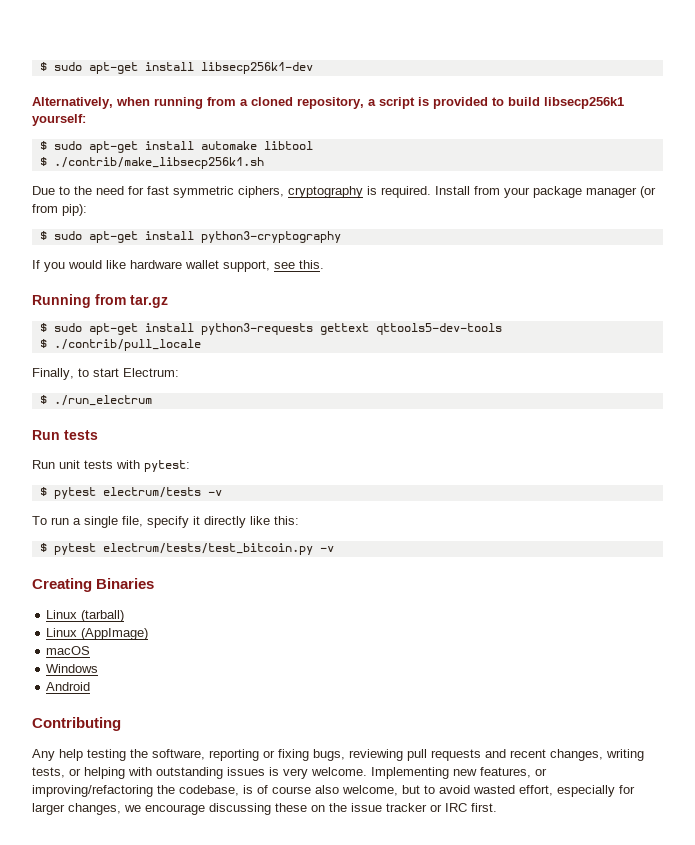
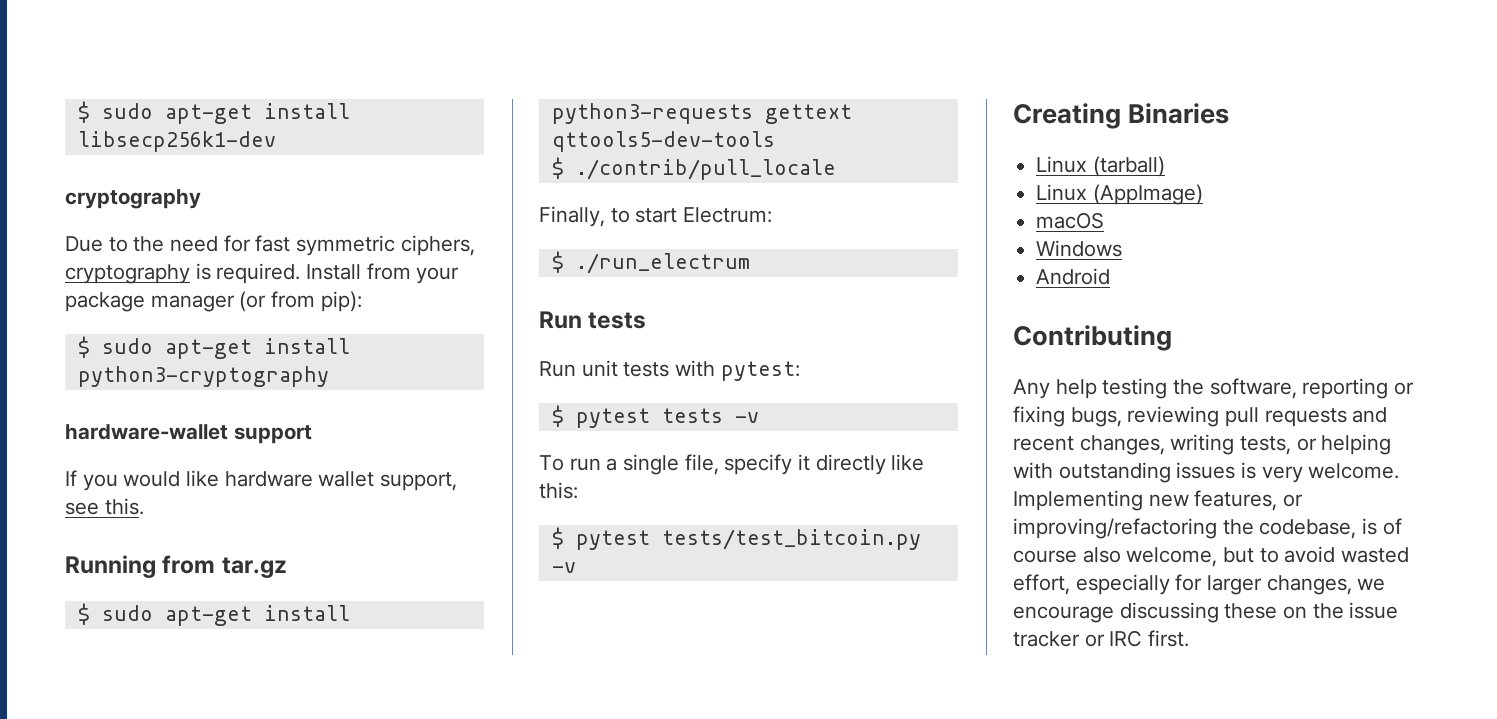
[32,97,624,109] [32,114,86,126] [39,141,313,153] [39,157,264,169] Alternatively, when running from a cloned repository, a script is provided to build libsecp256k1 yourself: // $ sudo apt-get install automake libtool // $ ./contrib/make_libsecp256k1.sh -> [65,189,201,209] cryptography
(341, 237) none -> [65,424,312,444] // hardware-wallet support
[102,487,201,498] electrum/tests -> [661,408,723,423] tests
[102,543,313,555] electrum/tests/test_bitcoin.py -> [661,529,921,550] tests/test_bitcoin.py

